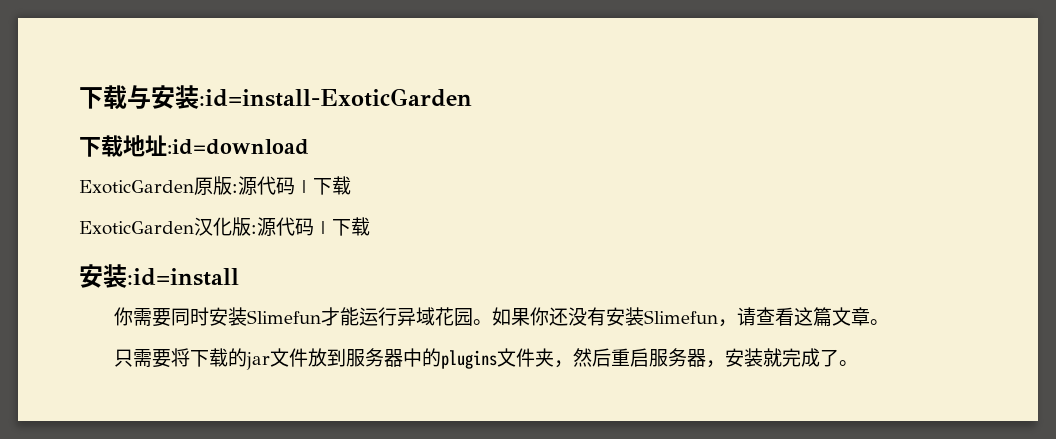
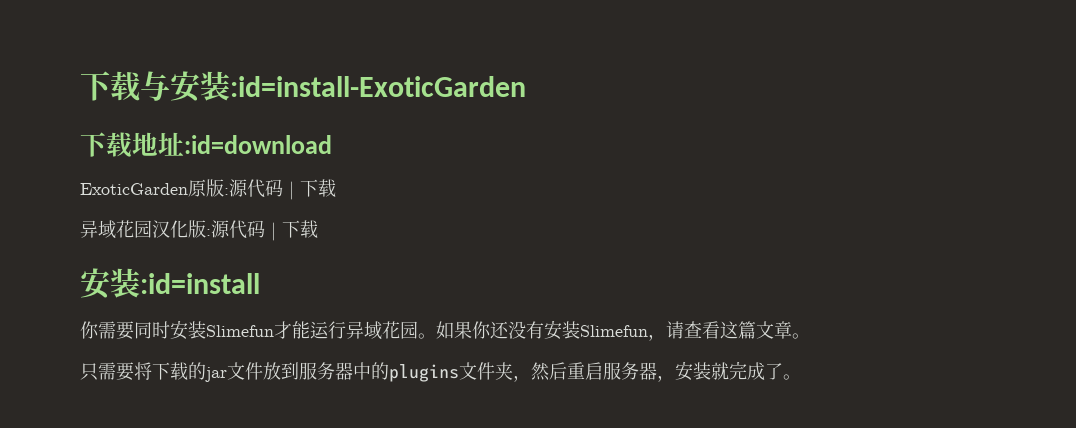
[79,221,194,235] ExoticGarden -> [80,220,152,239] 异域花园

